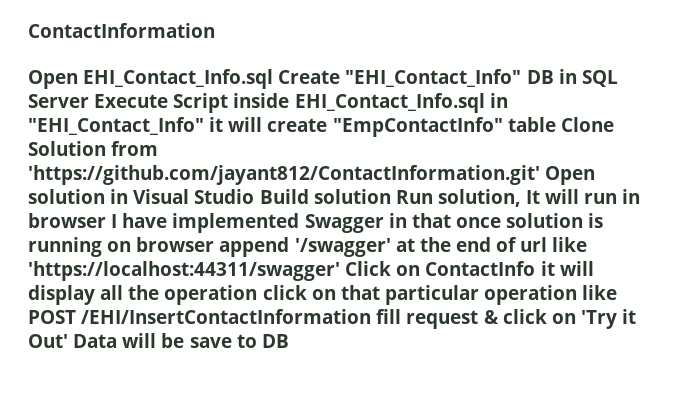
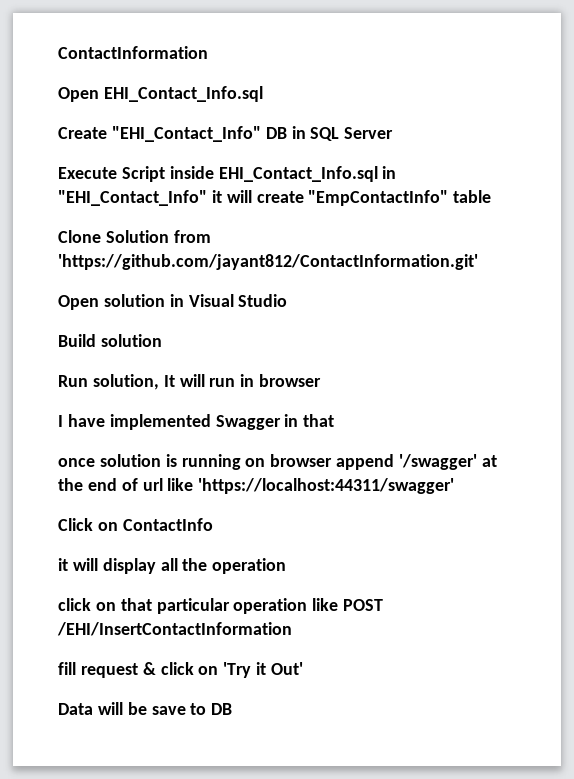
(274, 79) none -> (263, 94) //
(89, 101) none -> (394, 133) //
(556, 124) none -> (492, 196) //
(540, 175) none -> (478, 262) //
(255, 196) none -> (288, 300) //
(391, 196) none -> (162, 340) //
(106, 220) none -> (322, 380) //
(451, 220) none -> (335, 420) //
(340, 271) none -> (455, 486) //
(536, 268) none -> (213, 524) //
(258, 295) none -> (287, 566) //
(372, 316) none -> (292, 629) //
(68, 341) none -> (304, 668) //

